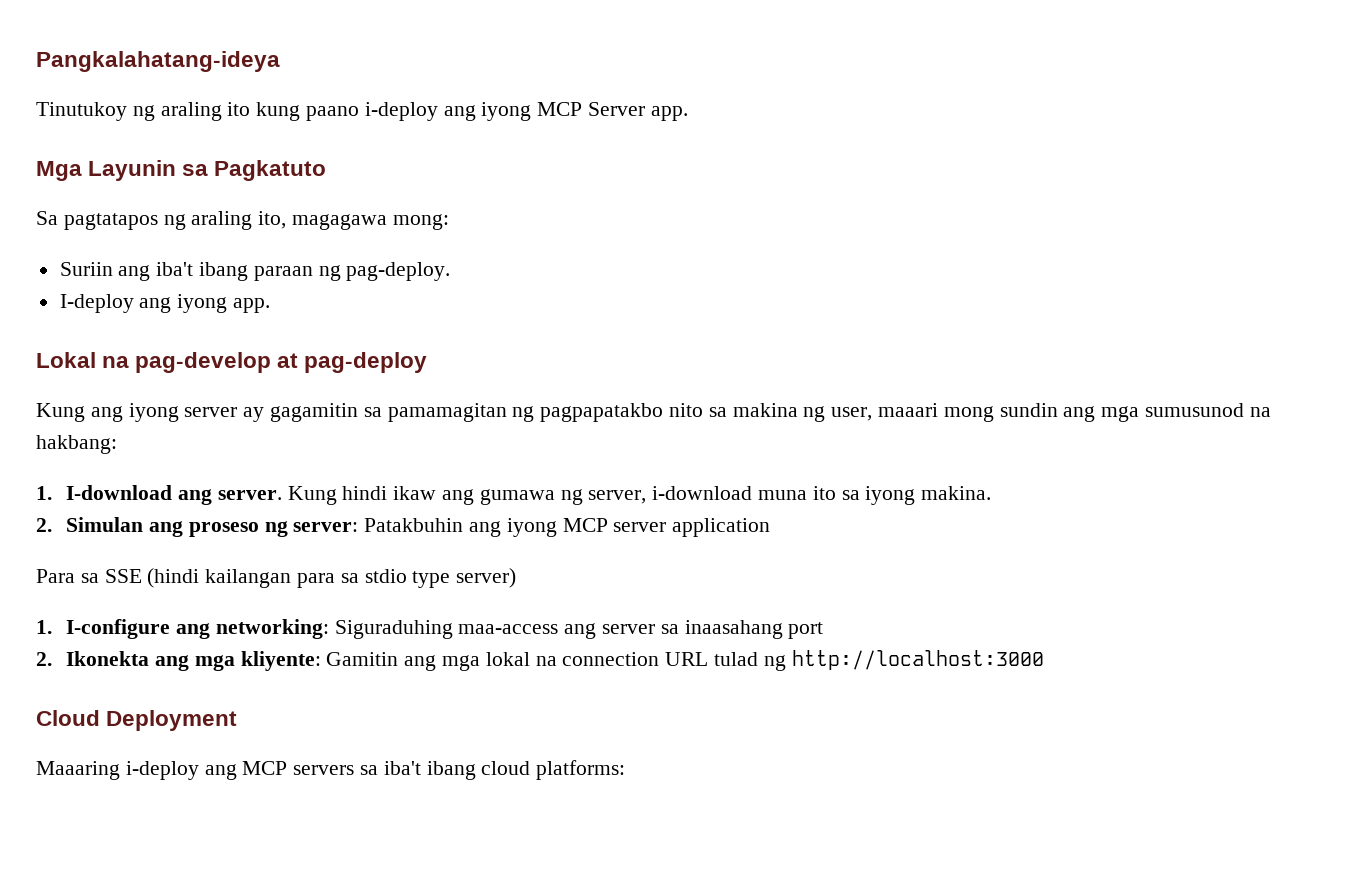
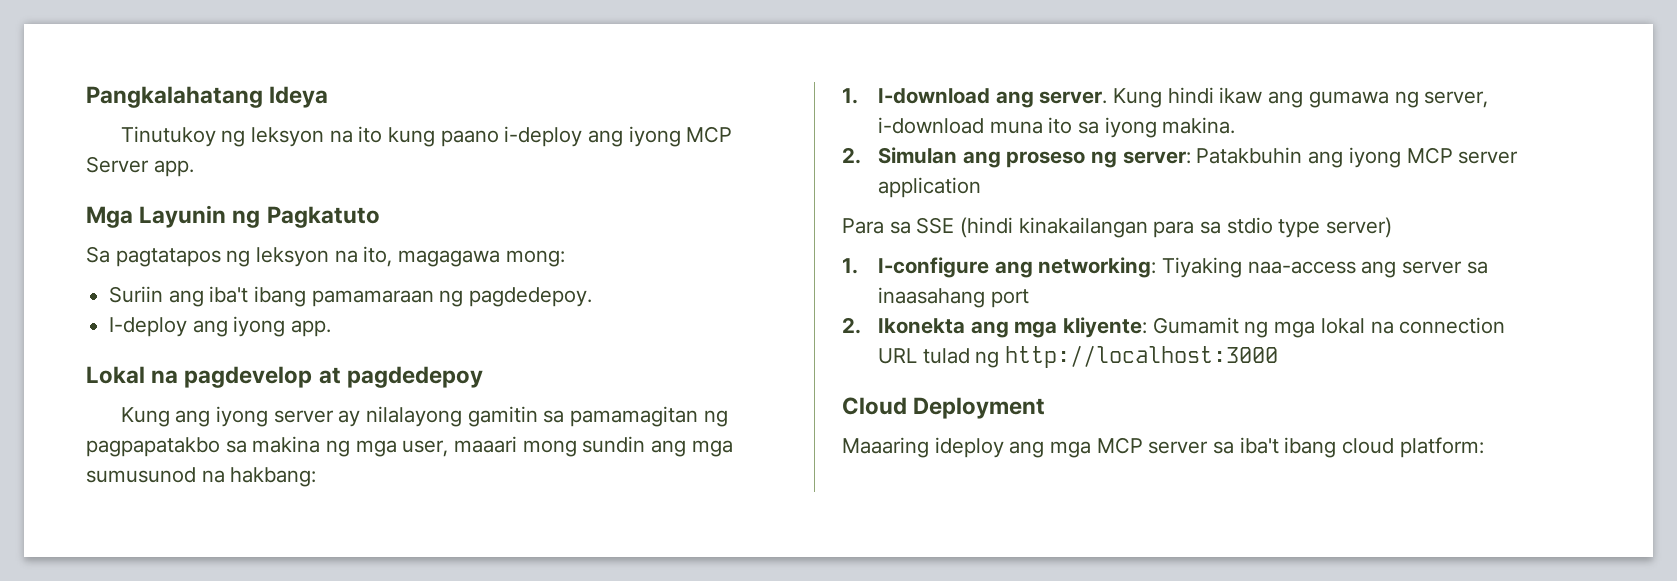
[36,51,280,72] Pangkalahatang-ideya -> [86,86,329,108] Pangkalahatang Ideya
[160,102,222,121] araling -> [250,127,353,147] leksyon na
[182,164,209,176] sa -> [232,210,261,228] ng
[191,211,253,230] araling -> [256,247,358,267] leksyon na
[253,262,451,281] paraan ng pag-deploy. -> [311,287,593,307] pamamaraan ng pagdedepoy.
[135,352,428,373] pag-develop at pag-deploy -> [184,366,483,388] pagdevelop at pagdedepoy
[270,403,359,422] gagamitin -> [365,406,538,427] nilalayong gamitin
[669,403,704,417] nito -> (220, 447) none
(826, 414) none -> [355,440,397,457] mga
[205,569,292,588] kailangan -> [1018,217,1148,238] kinakailangan
[334,620,559,639] Siguraduhing maa-access -> [1162,257,1356,278] Tiyaking naa-access
[326,652,437,671] Gamitin ang -> [1152,317,1269,338] Gumamit ng
[125,761,355,780] i-deploy ang MCP servers -> [934,437,1209,458] ideploy ang mga MCP server
[536,760,626,780] platforms: -> [1399,437,1484,458] platform:

